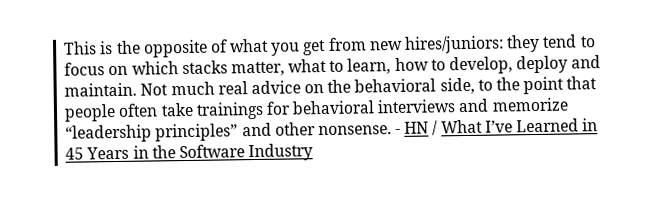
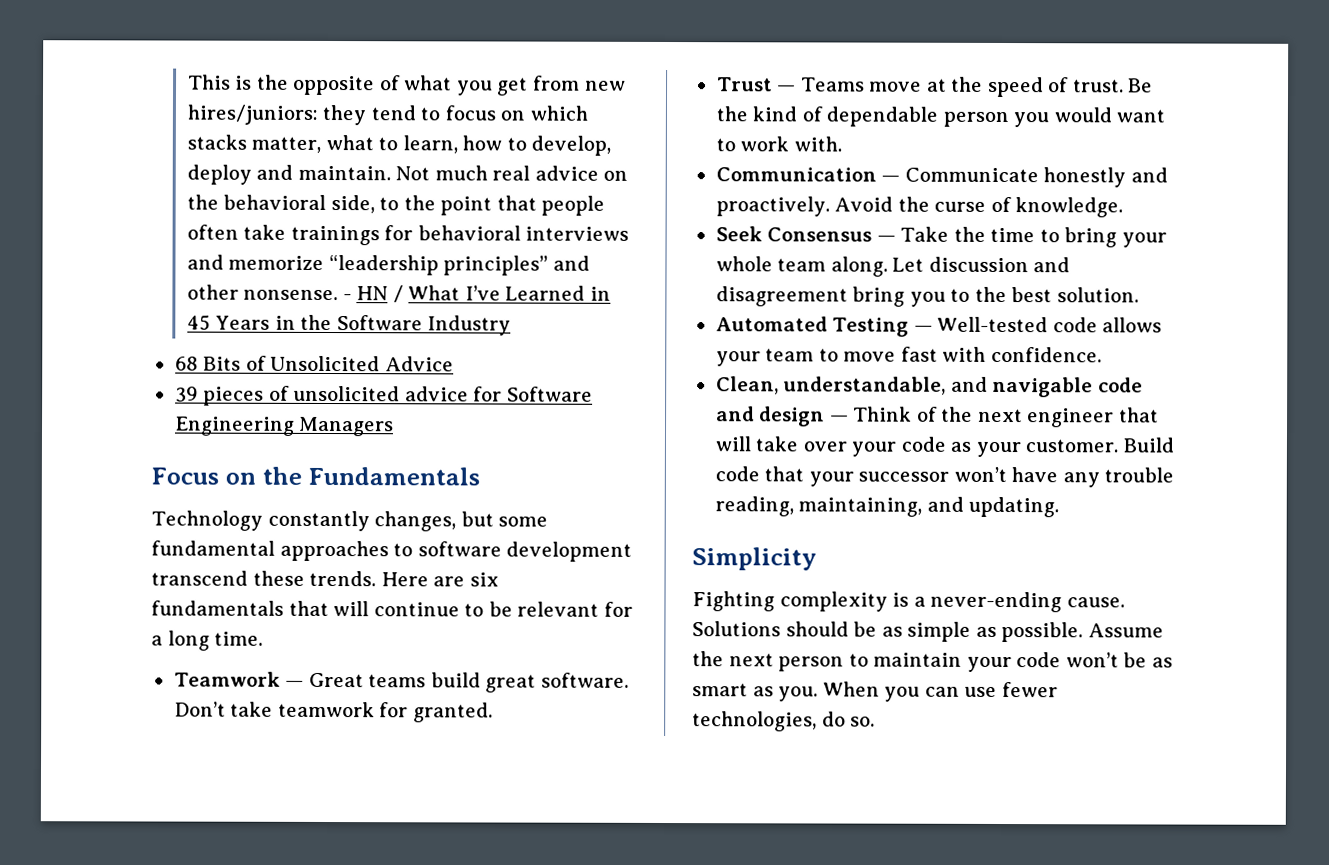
(314, 152) none -> [174,355,454,372] [174,385,593,406] [173,416,395,437] [151,466,480,486] [151,510,549,532] [151,540,633,562] [151,570,499,587] [151,600,633,617] [151,630,264,651] [173,671,629,693] [173,701,493,723] [716,76,1154,98] [715,106,1166,128] [715,136,842,152] [715,167,1168,188] [715,196,1124,218] [715,226,1167,248] [715,256,1071,277] [715,286,1139,307] [715,316,1163,337] [715,346,1102,367] [715,376,1143,398] [715,406,1159,428] [714,436,1174,458] [714,466,1175,488] [714,496,1060,518] [692,547,817,571] [692,591,1125,613] [692,621,1164,643] [692,651,1173,673] [692,681,1058,702] [692,711,876,732] // 68 Bits of Unsolicited Advice // 39 pieces of unsolicited advice for Software Engineering Managers // Focus on the Fundamentals // Technology constantly changes, but some fundamental approaches to software development transcend these trends. Here are six fundamentals that will continue to be relevant for a long time. // Teamwork — Great teams build great software. Don’t take teamwork for granted. // Trust — Teams move at the speed of trust. Be the kind of dependable person you would want to work with. // Communication — Communicate honestly and proactively. Avoid the curse of knowledge. // Seek Consensus — Take the time to bring your whole team along. Let discussion and disagreement bring you to the best solution. // Automated Testing — Well-tested code allows your team to move fast with confidence. // Clean, understandable, and navigable code and design — Think of the next engineer that will take over your code as your customer. Build code that your successor won’t have any trouble reading, maintaining, and updating. // Simplicity // Fighting complexity is a never-ending cause. Solutions should be as simple as possible. Assume the next person to maintain your code won’t be as smart as you. When you can use fewer technologies, do so.

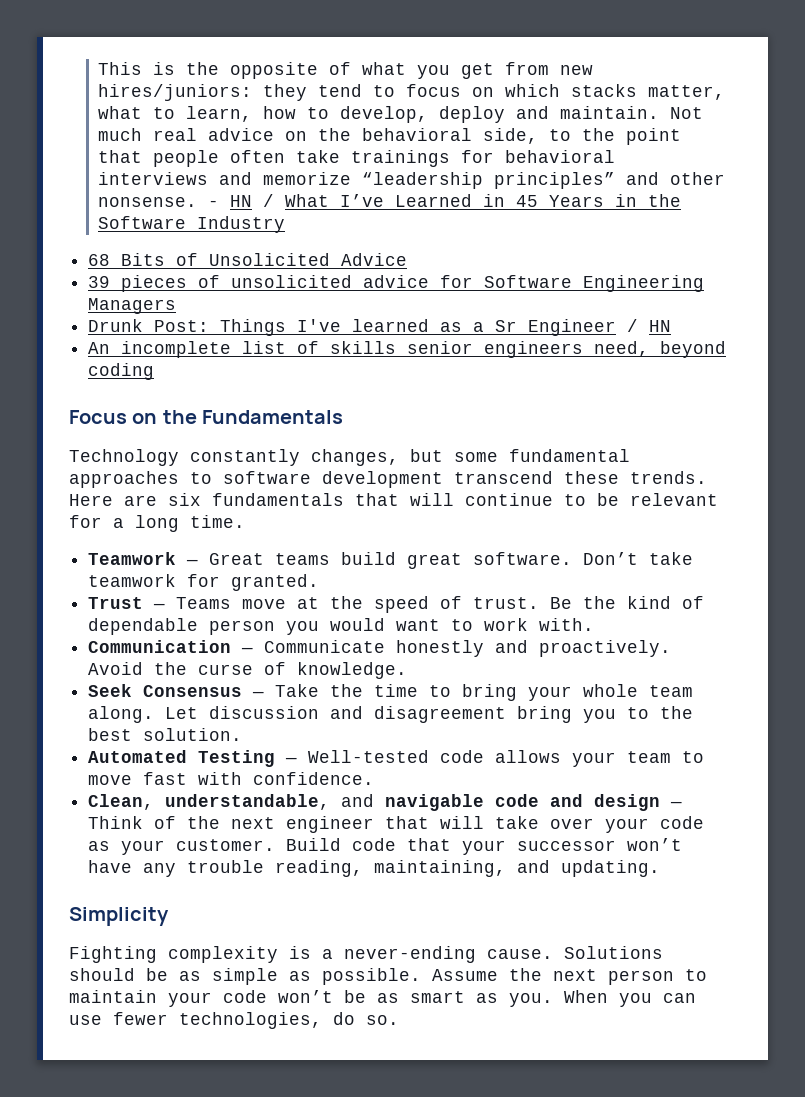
(395, 426) none -> [88,319,672,336] [88,341,727,358] [88,363,155,380] // Drunk Post: Things I've learned as a Sr Engineer / HN // An incomplete list of skills senior engineers need, beyond coding

